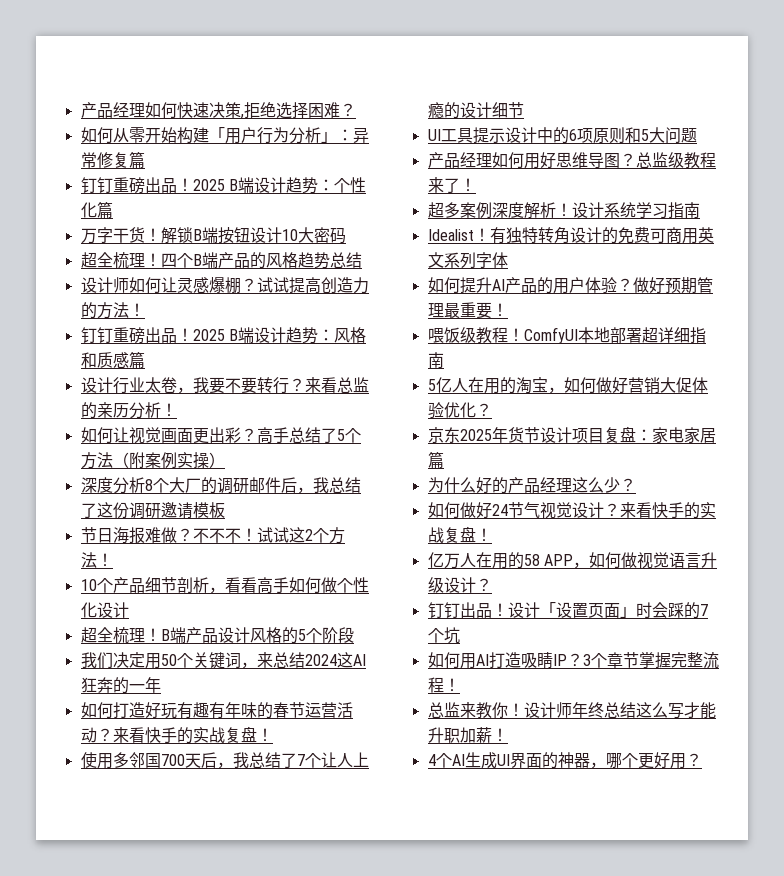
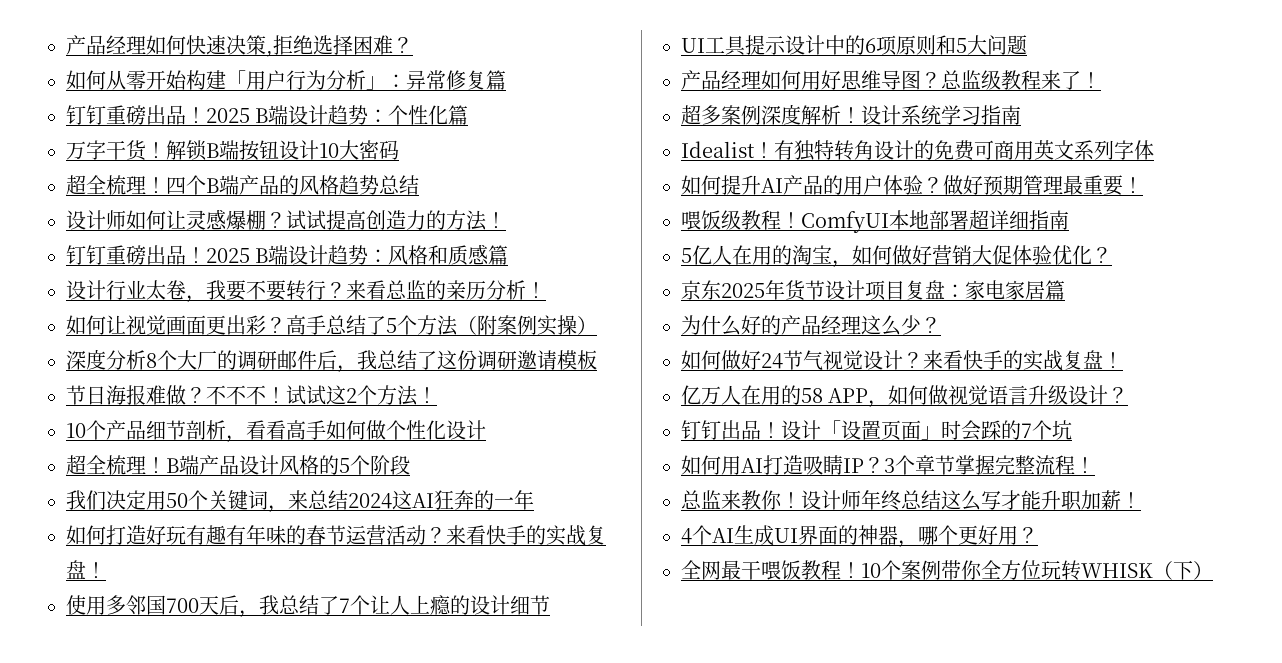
(702, 760) none -> [681,560,1213,581] // 全网最干喂饭教程！10个案例带你全方位玩转WHISK（下）

